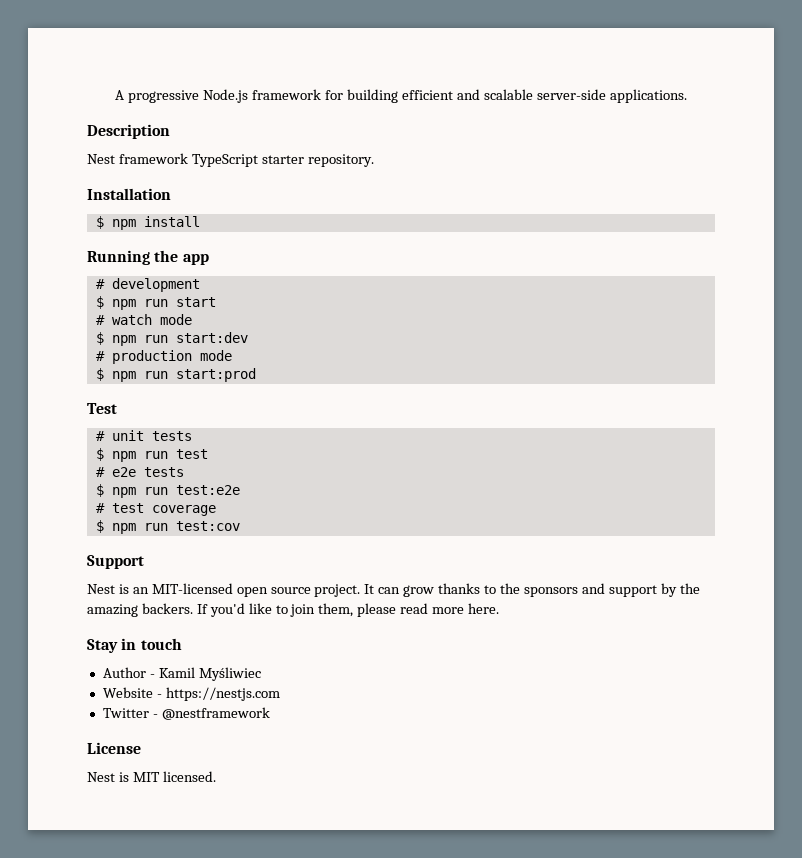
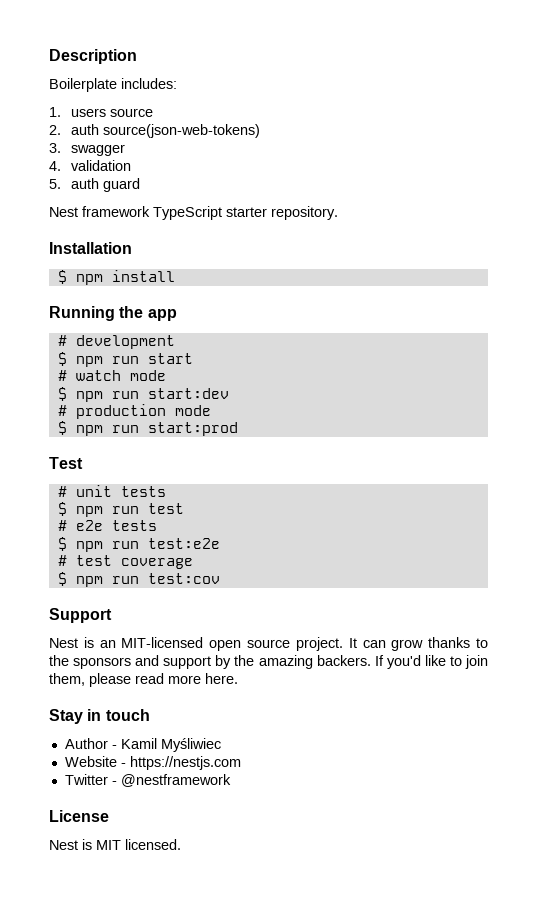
[115,89,687,103] [87,124,170,139] A progressive Node.js framework for building efficient and scalable server-side applications. // Description -> [49,49,137,64] [49,78,177,92] [49,107,153,117] [49,124,260,138] [49,143,125,156] [49,160,131,171] [49,178,140,192] Description // Boilerplate includes: // 1. users source // 2. auth source(json-web-tokens) // 3. swagger // 4. validation // 5. auth guard

